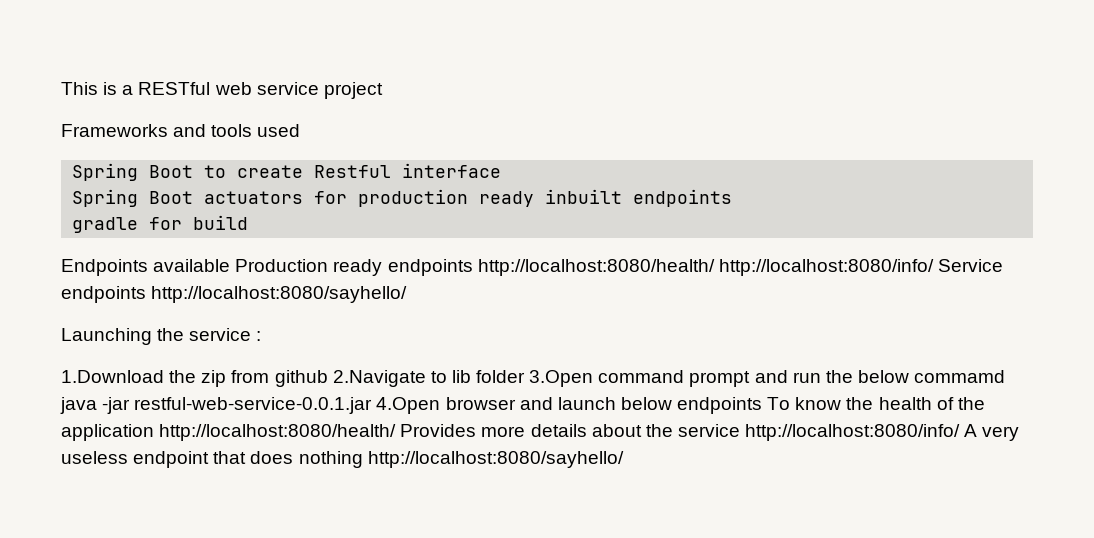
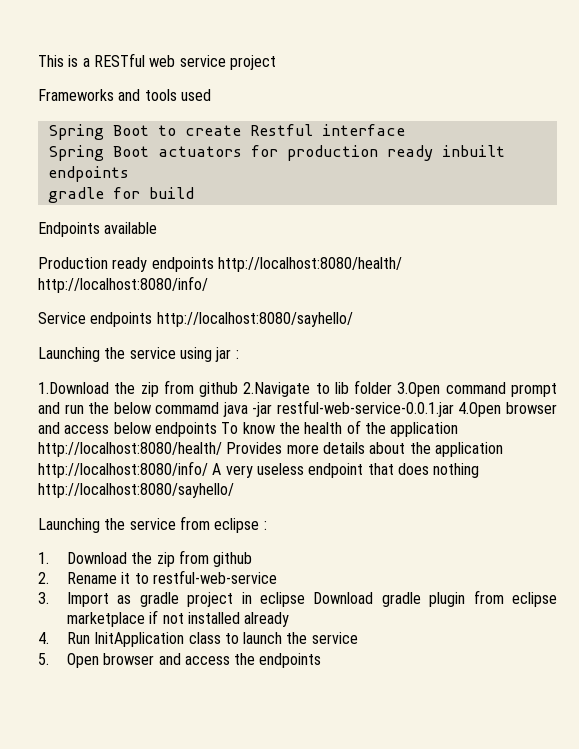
(231, 265) none -> (158, 228) //
(934, 267) none -> (208, 284) //
(252, 334) none -> [179,347,232,362] using jar
[557,397,616,410] launch -> [64,425,110,434] access
[677,424,740,437] service -> [434,442,503,457] application
(624, 459) none -> [38,516,267,533] [38,550,253,567] [38,570,277,584] [38,590,557,607] [66,610,290,627] [38,632,358,647] [38,653,322,668] // Launching the service from eclipse : // 1. Download the zip from github // 2. Rename it to restful-web-service // 3. Import as gradle project in eclipse Download gradle plugin from eclipse marketplace if not installed already // 4. Run InitApplication class to launch the service // 5. Open browser and access the endpoints

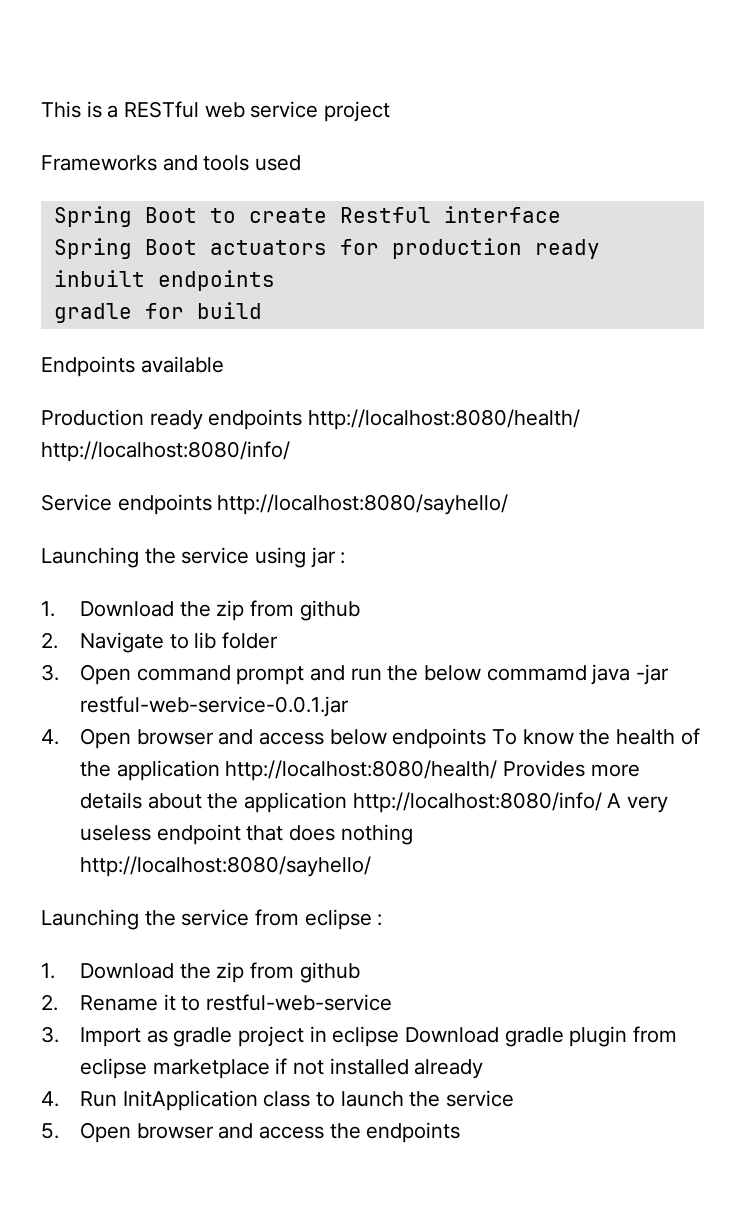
[38,380,311,397] 1.Download the zip from github 2.Navigate -> [41,600,360,621] [41,632,164,653] 1. Download the zip from github // 2. Navigate
[397,382,441,397] 3.Open -> [41,664,131,685] // 3. Open
[458,402,502,417] 4.Open -> [41,728,131,749] // 4. Open

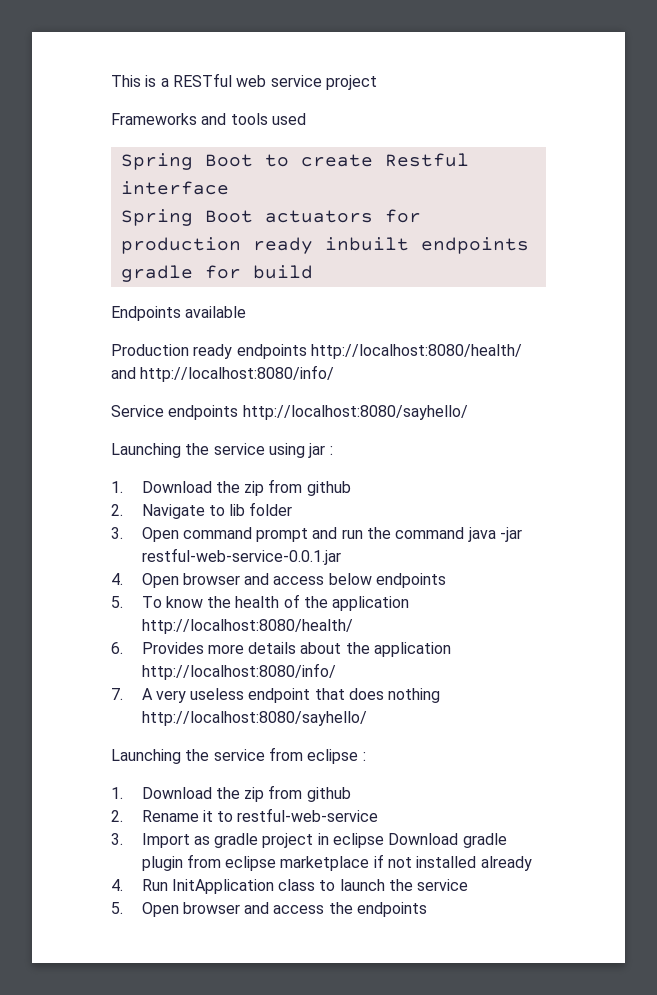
(581, 419) none -> [111,367,136,379] and
[423,665,587,681] below commamd -> [395,527,465,539] command
(487, 738) none -> [111,596,123,608] // 5.
(498, 770) none -> [111,642,123,654] // 6.
(602, 802) none -> [111,688,123,700] // 7.

